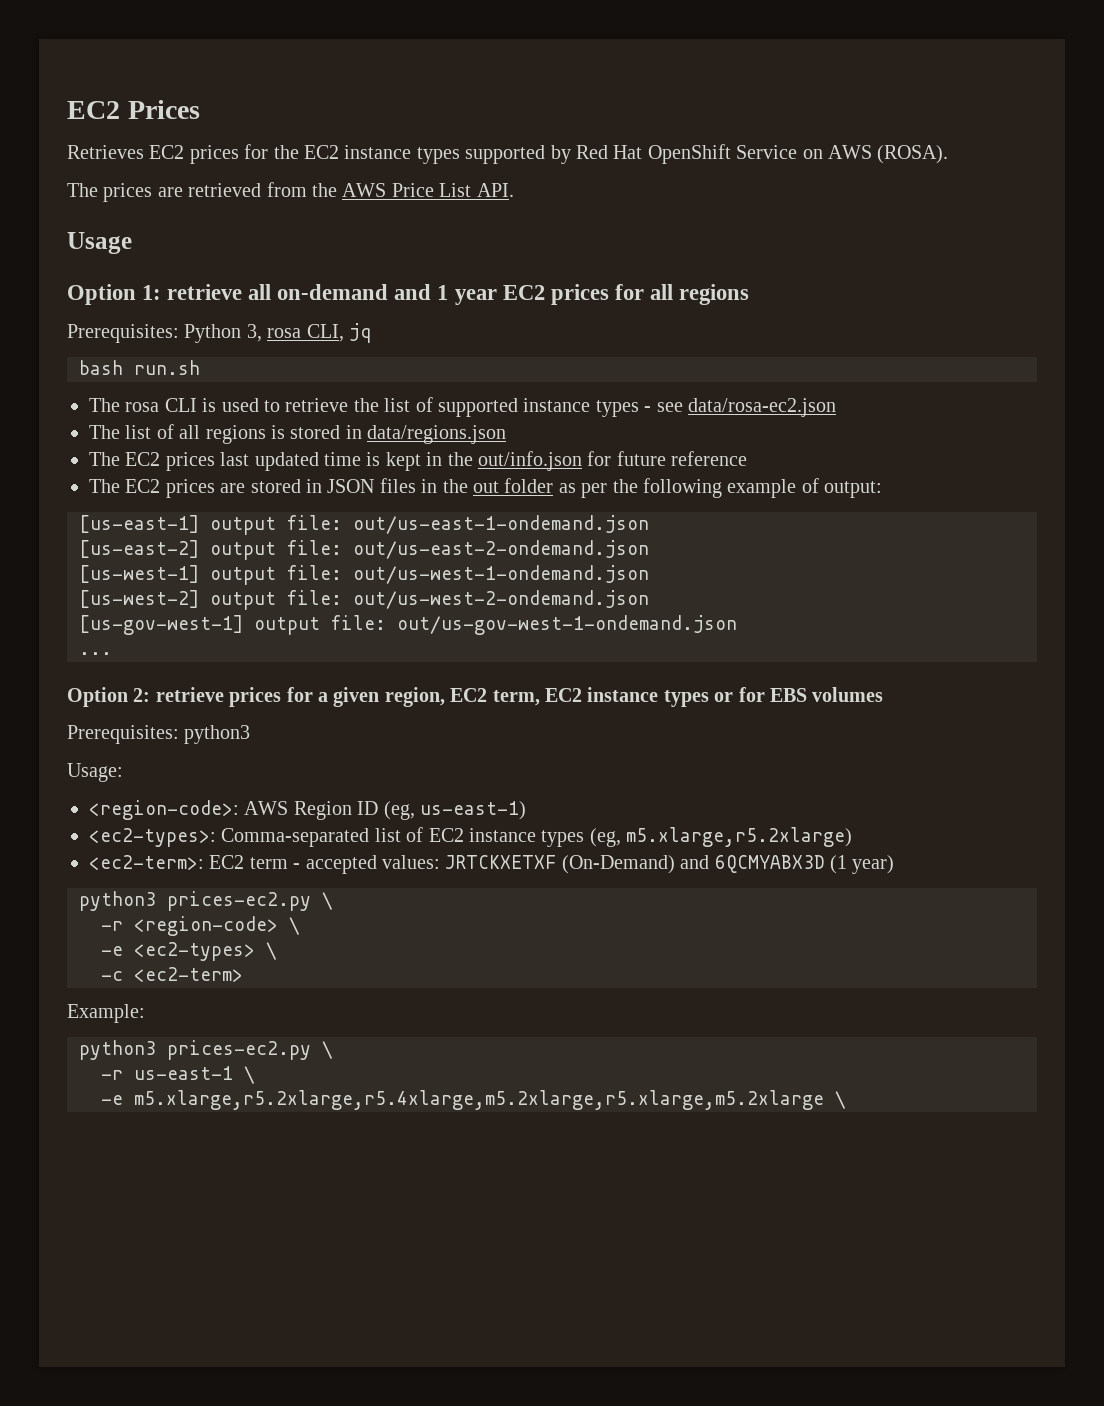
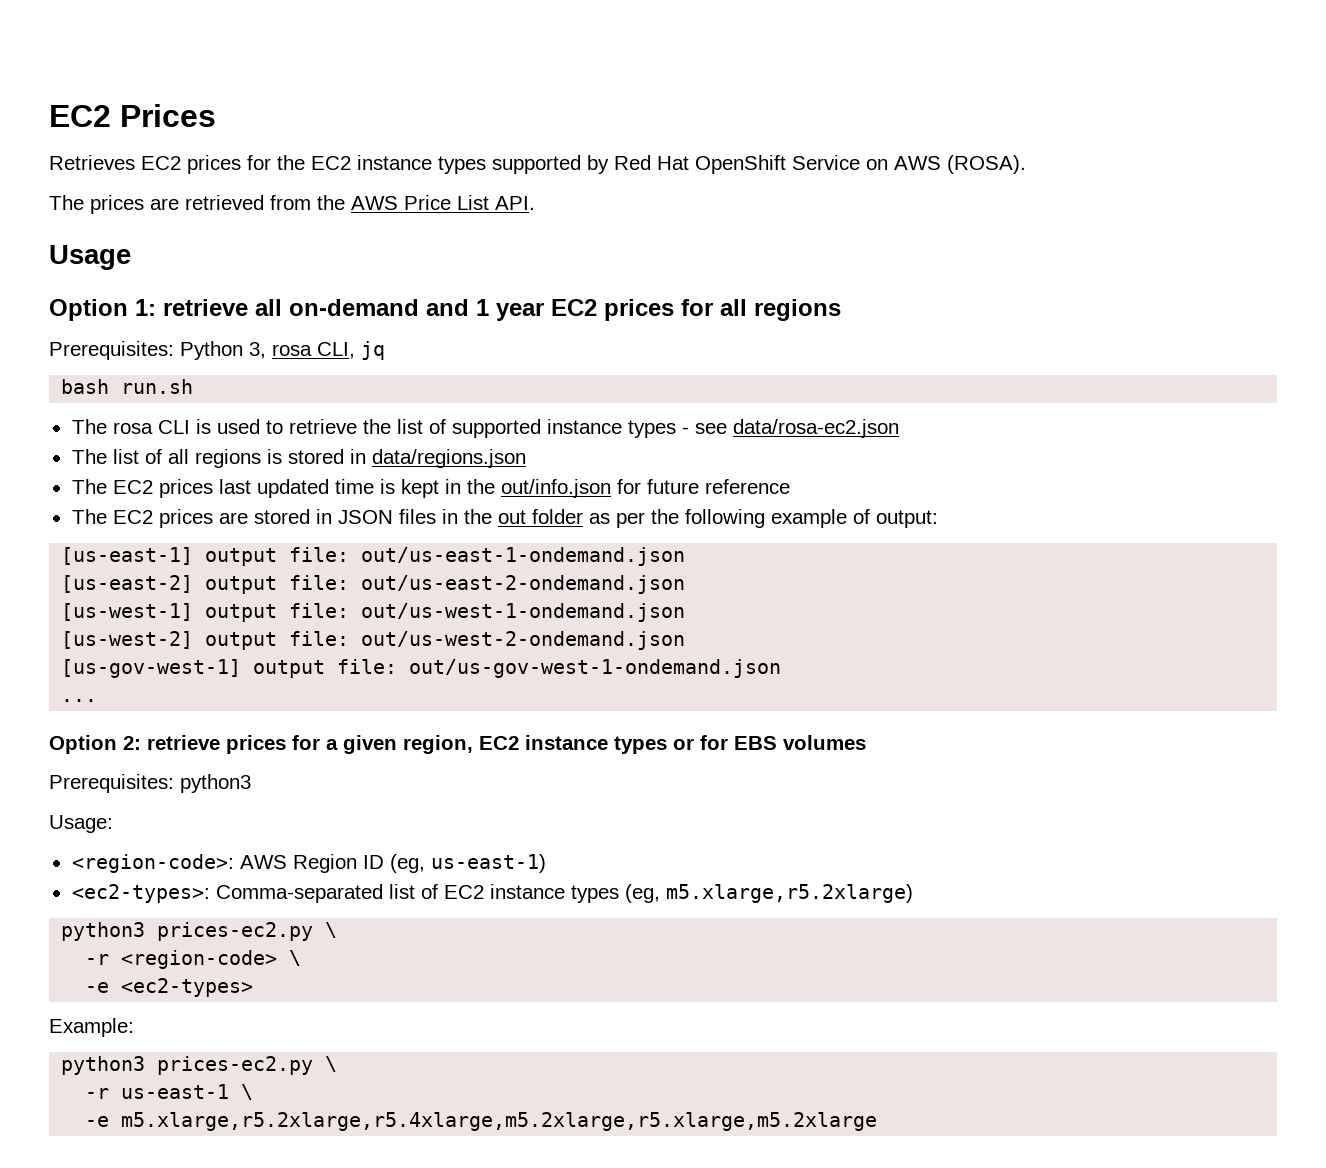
[492,688,582,706] term, EC2 -> (519, 743) none
[89,855,895,874] // <ec2-term>: EC2 term - accepted values: JRTCKXETXF (On-Demand) and 6QCMYABX3D (1 year) -> (913, 893) none
[266,942,277,960] [101,967,243,982] \ // -c <ec2-term> -> (254, 987) none
[835,1091,846,1109] \ -> (878, 1121) none

